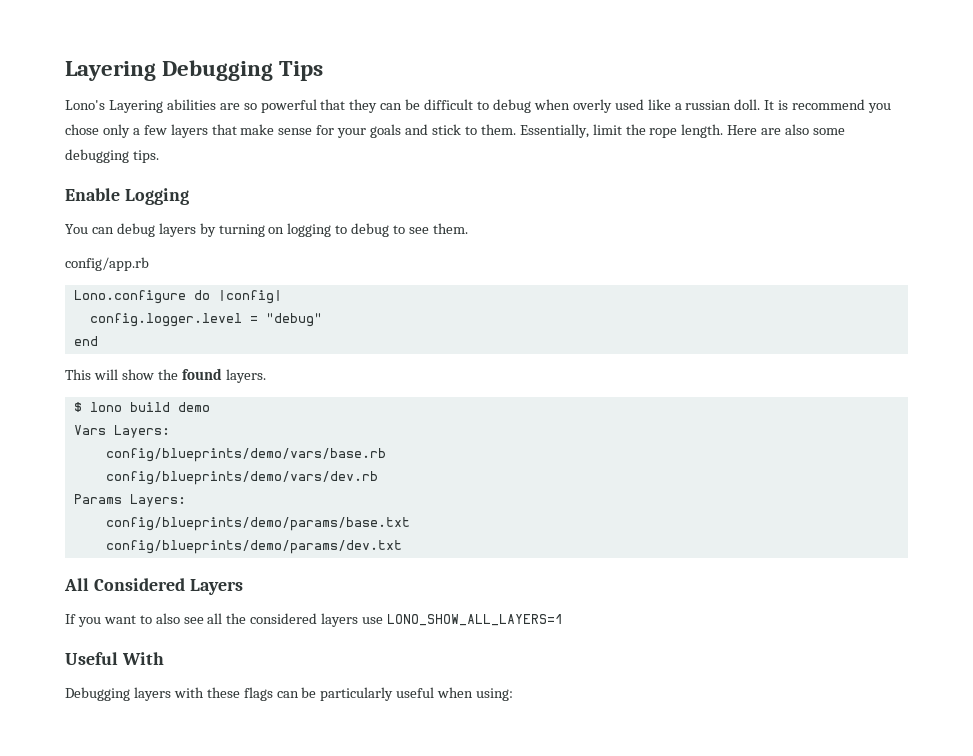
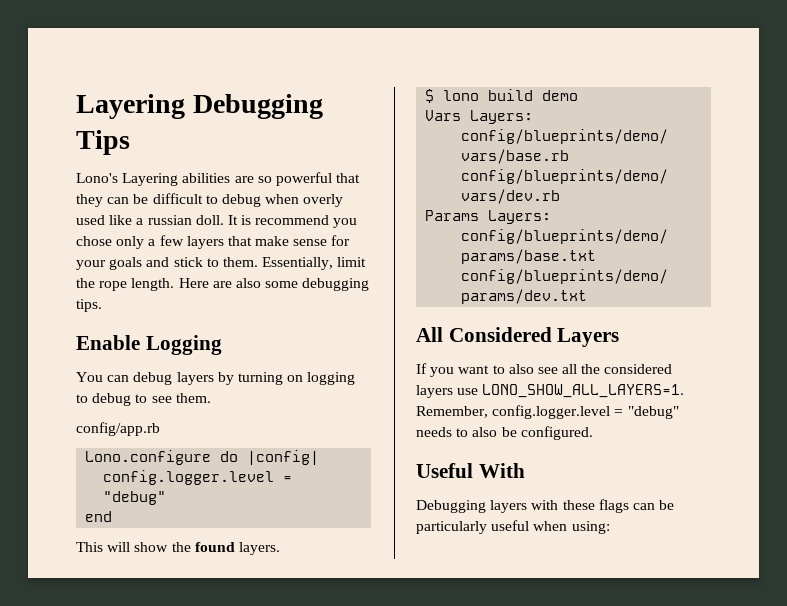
[387,614,564,626] LONO_SHOW_ALL_LAYERS=1 -> [482,384,685,398] [416,405,679,419] [416,426,593,440] LONO_SHOW_ALL_LAYERS=1. Remember, config.logger.level = "debug" needs to also be configured.

